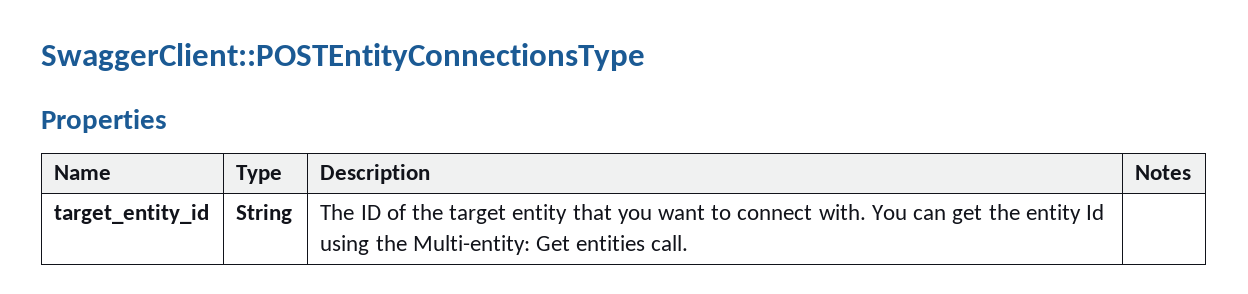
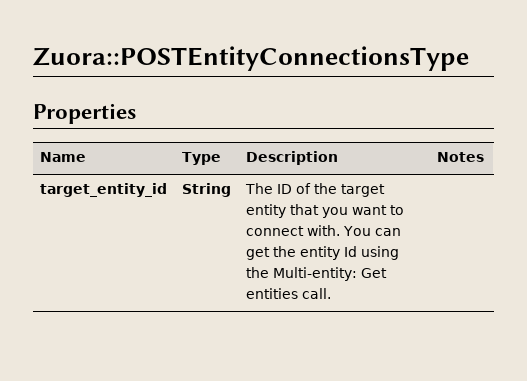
[41,43,645,71] SwaggerClient::POSTEntityConnectionsType -> [33,46,469,71] Zuora::POSTEntityConnectionsType

